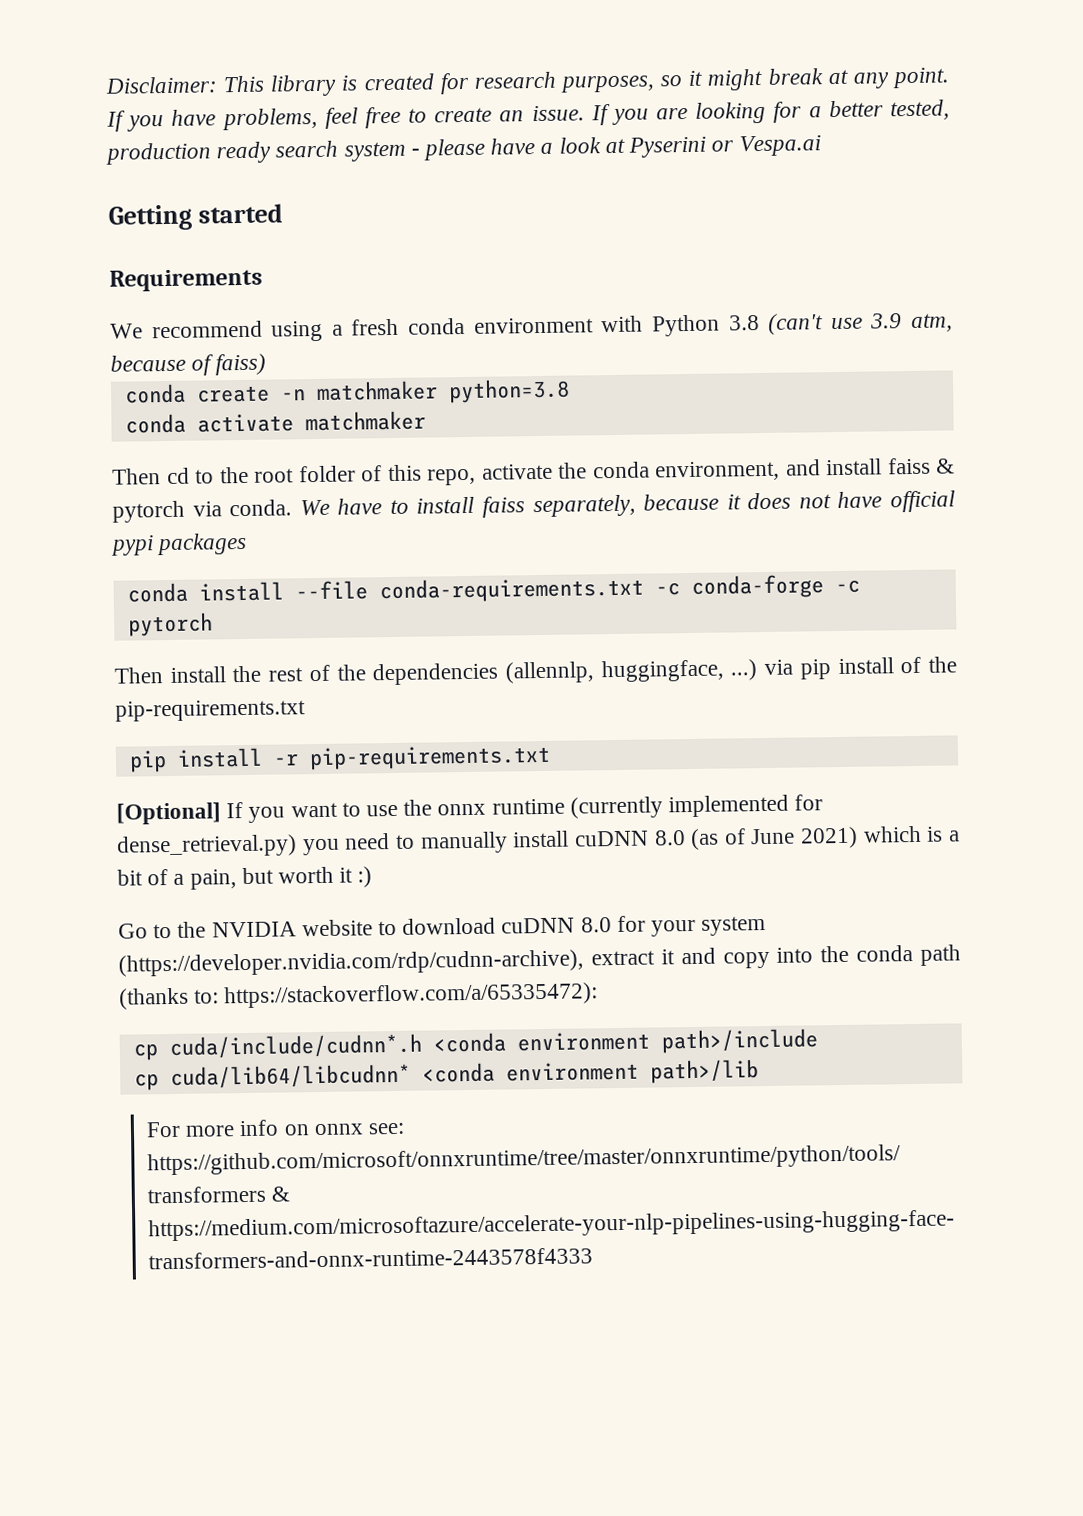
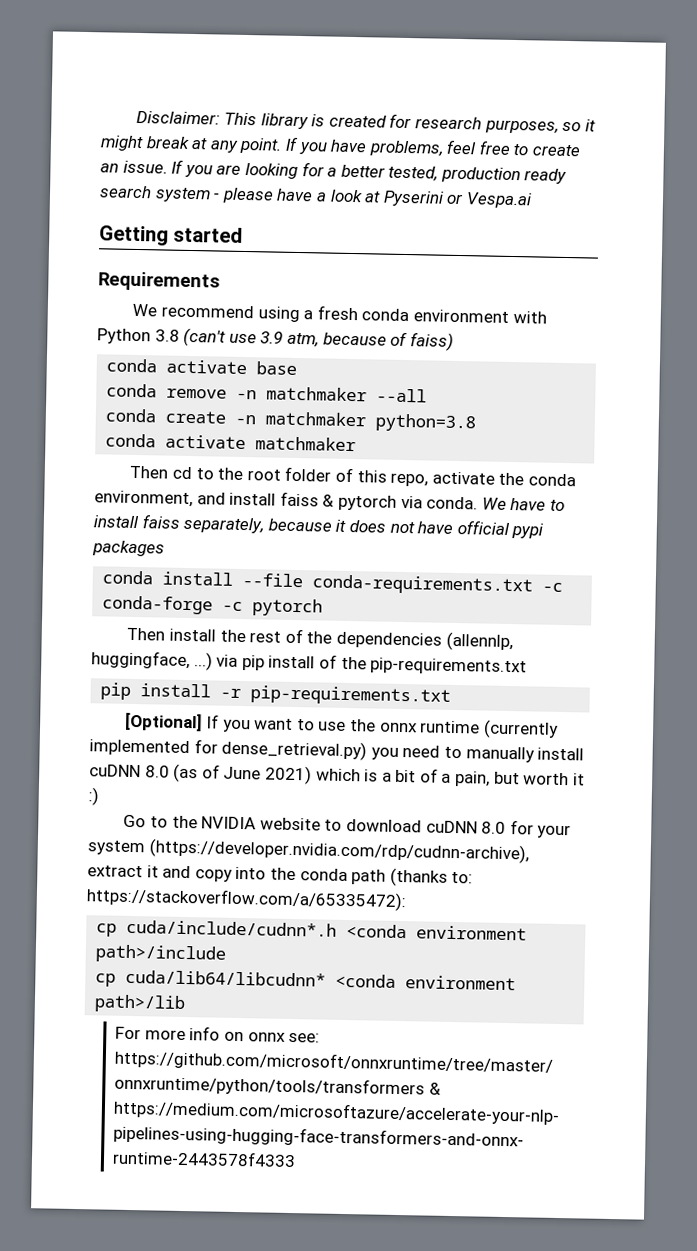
(267, 364) none -> [106,358,298,376] [106,383,428,403] // conda activate base // conda remove -n matchmaker --all

